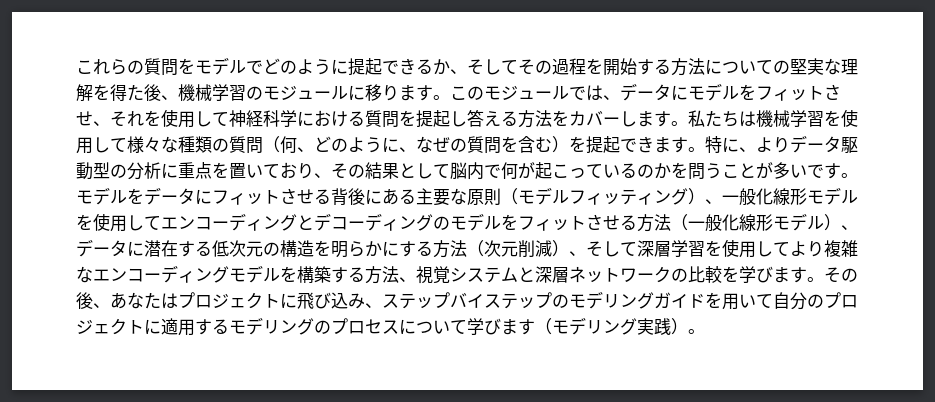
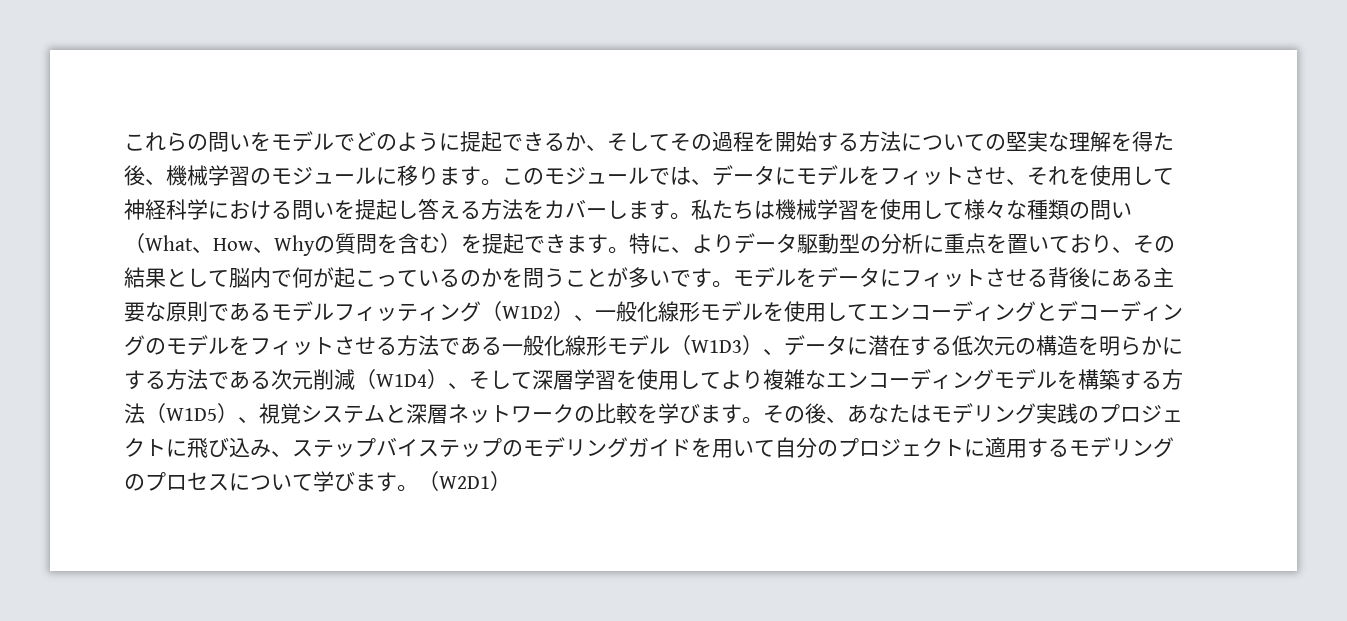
[144,58,178,76] 質問 -> [208,132,250,152] 問い
[365,110,399,128] 質問 -> [292,200,334,220] 問い
[229,136,450,154] 質問（何、どのように、なぜ -> [1090,200,1132,220] [124,233,315,256] 問い（What、How、Why
[501,188,518,205] （ -> [208,302,271,321] である
(688, 196) none -> [481,301,553,321] （W1D2
[671,213,824,231] （一般化線形モデル -> [439,335,742,356] である一般化線形モデル（W1D3
[467,240,484,257] （ -> [208,370,271,389] である
(552, 248) none -> [355,369,427,389] （W1D4
(399, 274) none -> [145,403,238,423] （W1D5）
(178, 301) none -> [931,403,1099,424] モデリング実践の
[535,317,705,335] （モデリング実践）。 -> [397,471,511,492] 。（W2D1）

